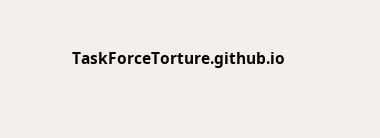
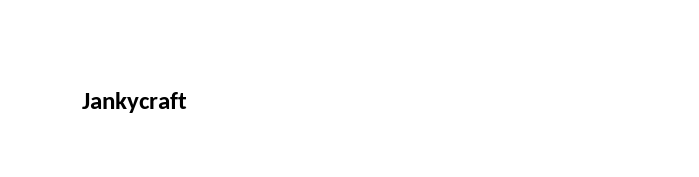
[72,52,285,68] TaskForceTorture.github.io -> [82,92,187,113] Jankycraft

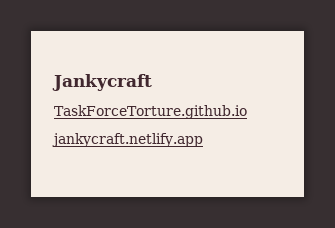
(187, 102) none -> [54,105,247,119] [52,133,203,147] // TaskForceTorture.github.io // jankycraft.netlify.app

